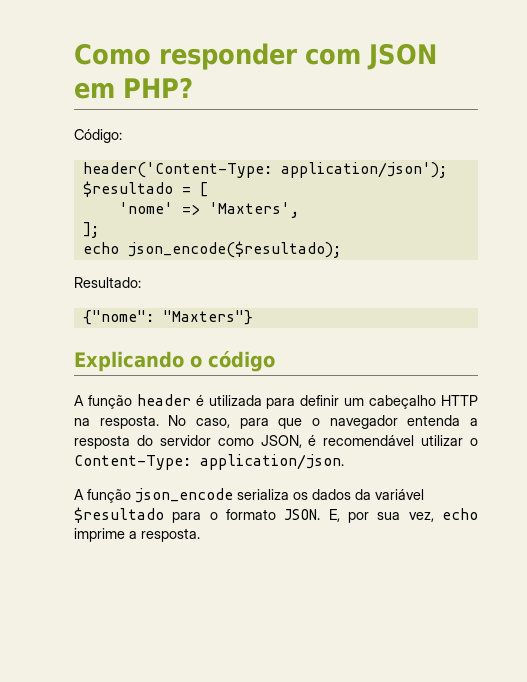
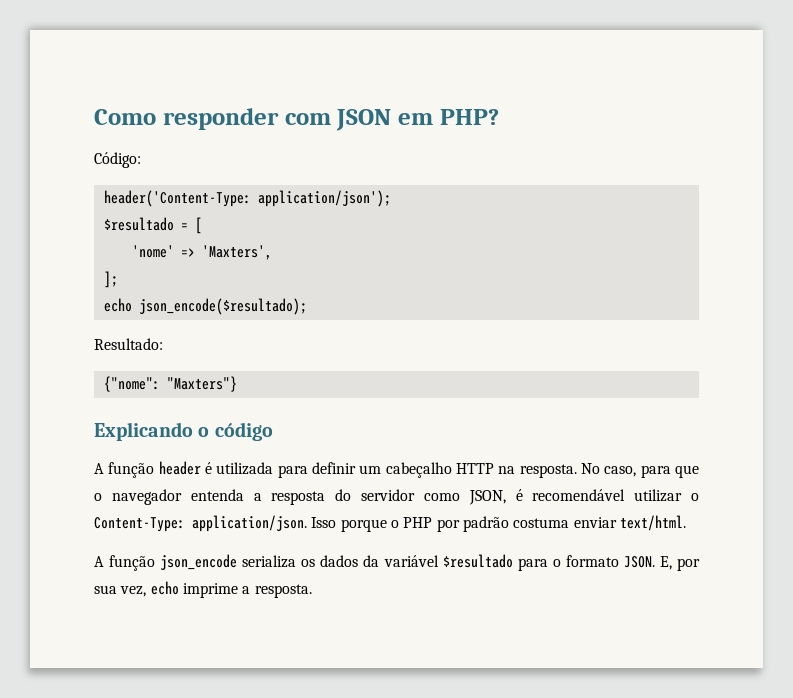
(344, 462) none -> [311,515,686,532] Isso porque o PHP por padrão costuma enviar text/html.

